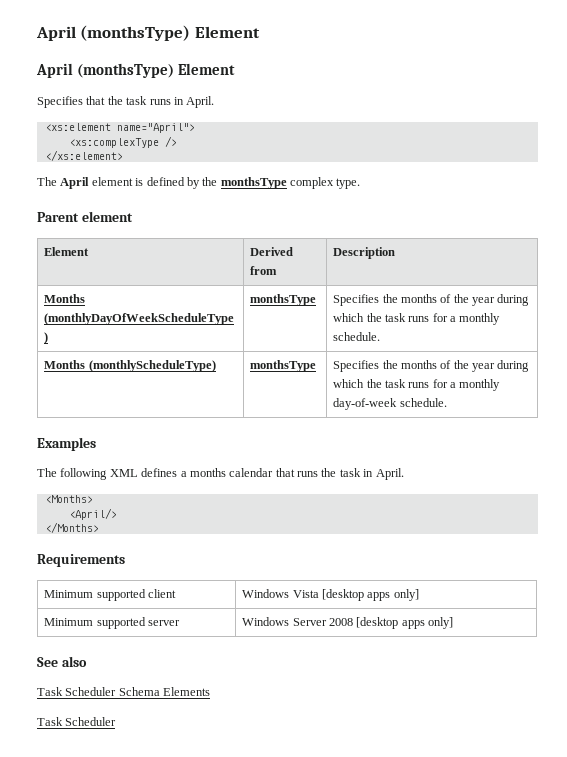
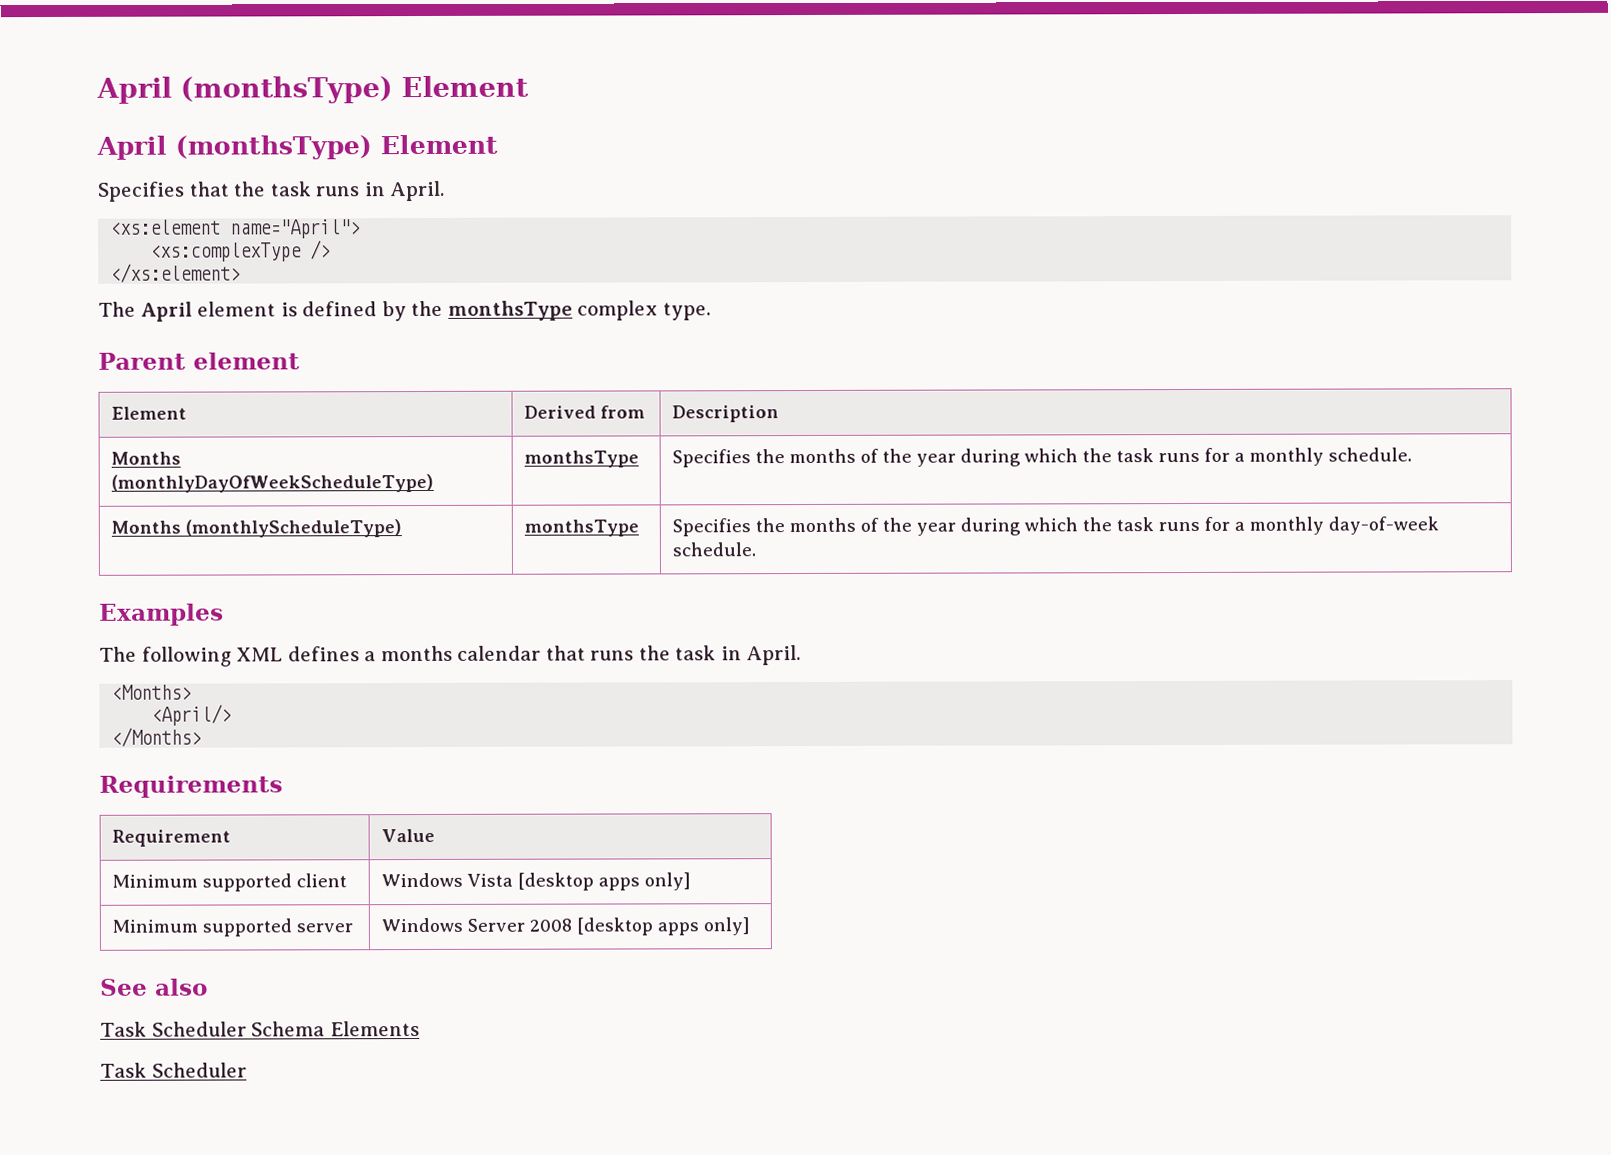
(125, 560) none -> [111,829,231,847] [380,828,435,843] // Requirement | Value

